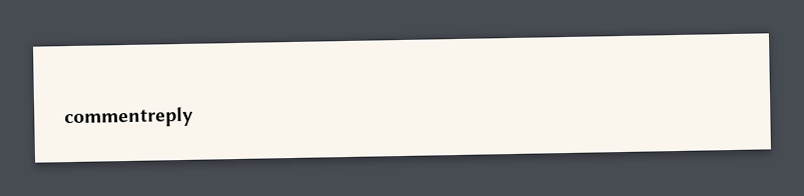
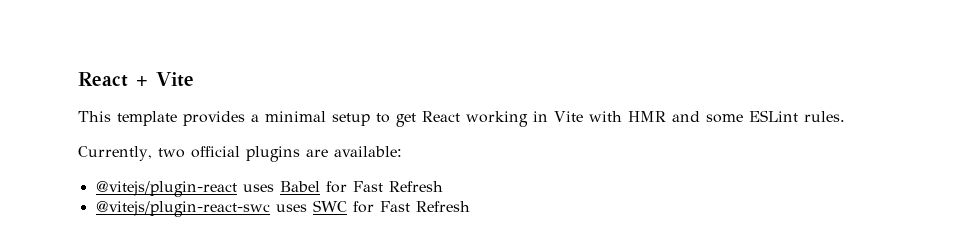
[64,106,194,129] commentreply -> [78,72,194,87] [78,110,845,127] [78,146,402,162] [95,181,443,197] [95,200,470,217] React + Vite // This template provides a minimal setup to get React working in Vite with HMR and some ESLint rules. // Currently, two official plugins are available: // @vitejs/plugin-react uses Babel for Fast Refresh // @vitejs/plugin-react-swc uses SWC for Fast Refresh

